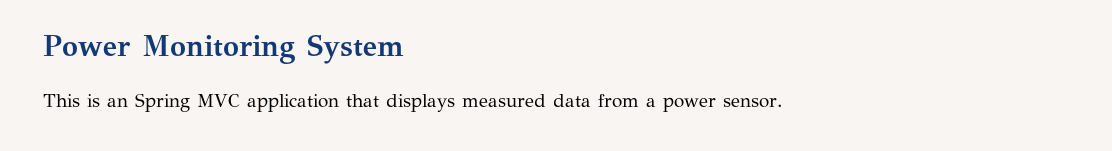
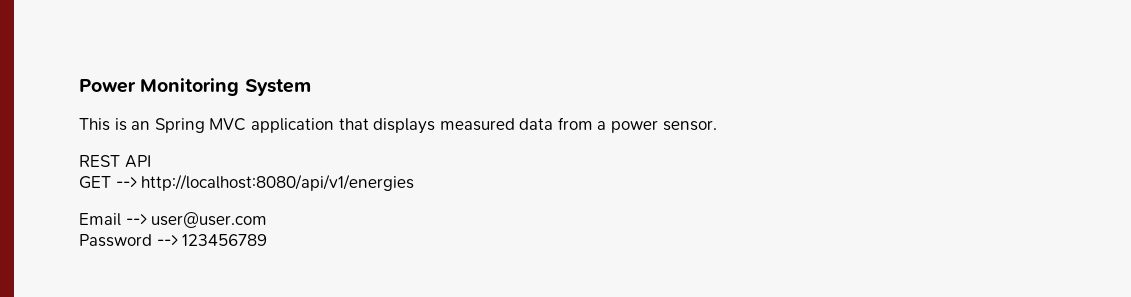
(782, 103) none -> [79,155,151,168] [79,174,415,191] [79,212,268,228] [79,234,268,247] // REST API // GET --> http://localhost:8080/api/v1/energies // Email --> user@user.com // Password --> 123456789

